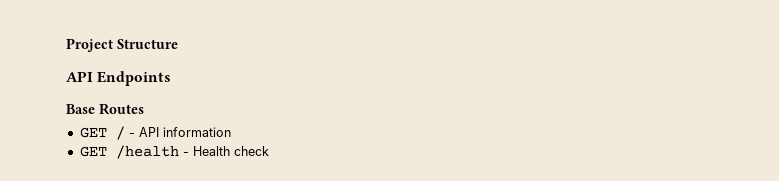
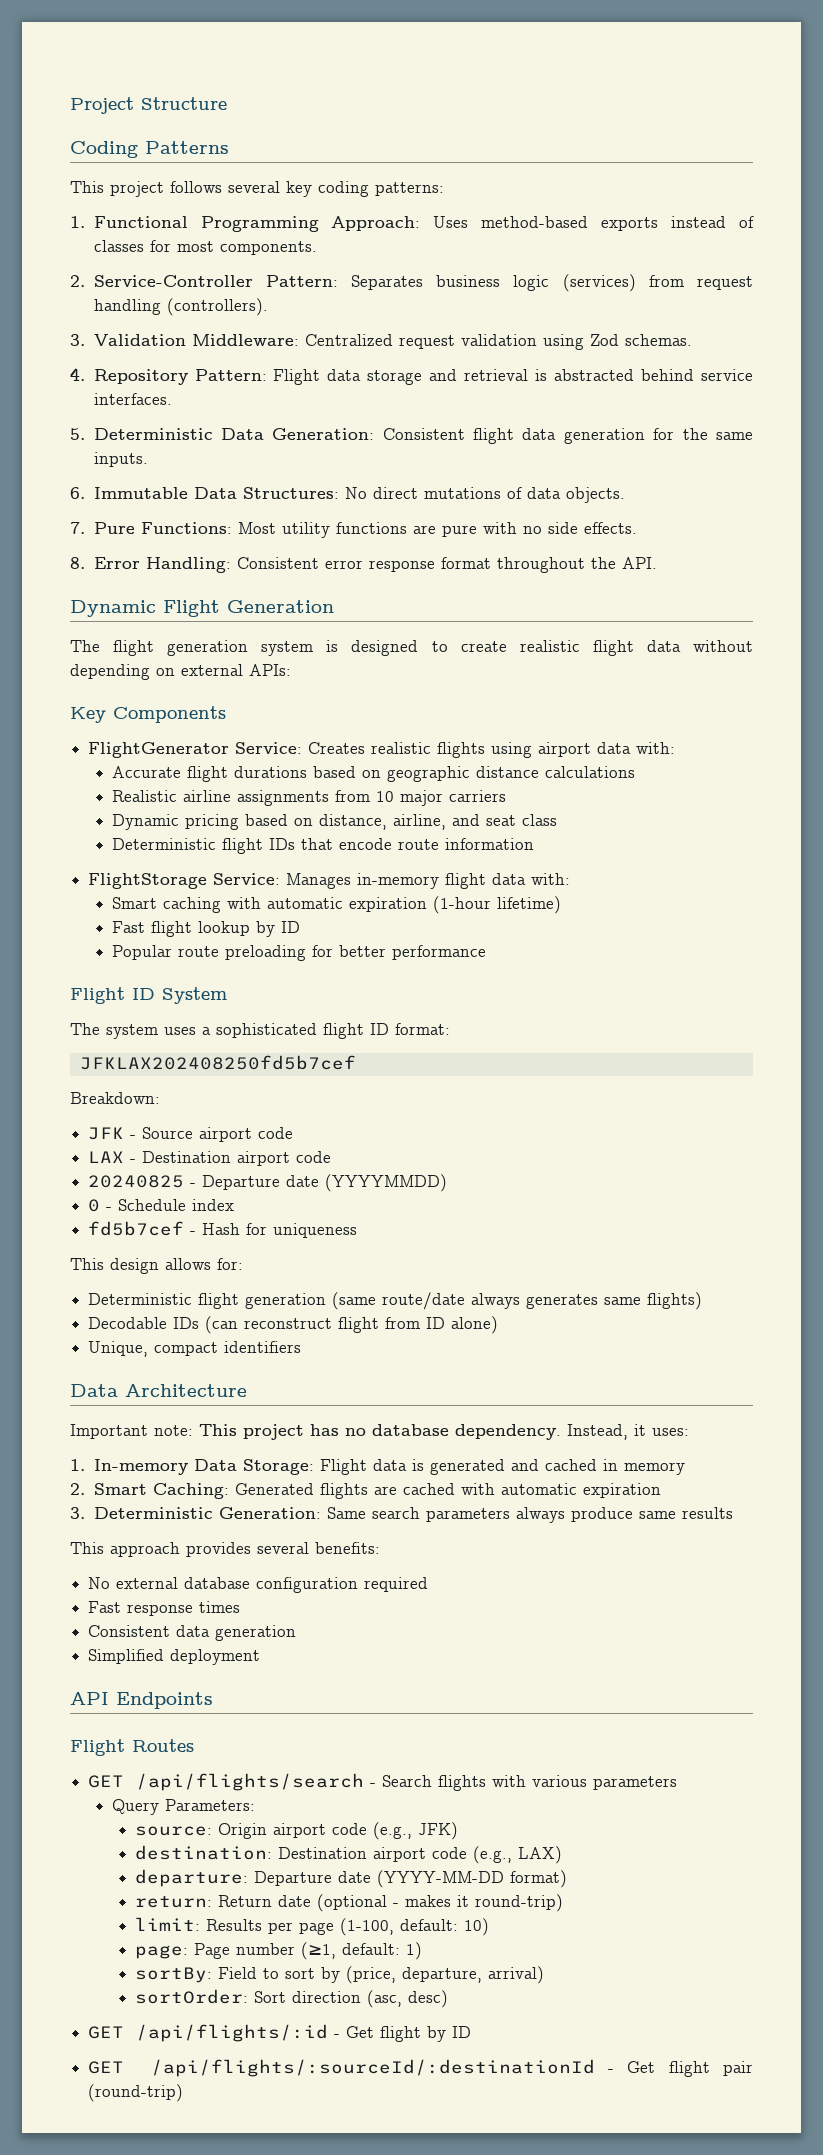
(178, 44) none -> [70,141,229,158] [70,181,444,197] [70,216,754,232] [93,240,317,255] [70,274,753,292] [93,298,268,316] [70,334,692,350] [70,368,753,385] [93,393,172,405] [70,428,754,444] [93,452,148,467] [70,487,625,503] [70,522,637,538] [70,557,657,573] [70,600,334,617] [70,640,753,656] [70,664,291,680] [70,706,226,723] [88,742,676,758] [111,766,635,782] [111,790,506,806] [111,814,557,830] [111,838,534,854] [88,873,571,889] [111,896,561,914] [111,921,300,937] [111,945,486,961] [70,987,227,1004] [70,1023,450,1039] [79,1055,356,1070] [70,1092,160,1104] [88,1127,294,1142] [88,1151,332,1166] [88,1174,448,1192] [88,1199,235,1212] [88,1221,358,1238] [70,1258,243,1274] [88,1292,703,1310] [88,1316,499,1334] [88,1341,302,1357] [70,1384,247,1397] [70,1424,689,1440] [70,1459,685,1475] [70,1483,661,1499] [70,1507,733,1523] [70,1542,380,1557] [88,1577,429,1593] [88,1601,241,1616] [88,1625,297,1641] [88,1649,261,1665] // Coding Patterns // This project follows several key coding patterns: // 1. Functional Programming Approach: Uses method-based exports instead of classes for most components. // 2. Service-Controller Pattern: Separates business logic (services) from request handling (controllers). // 3. Validation Middleware: Centralized request validation using Zod schemas. // 4. Repository Pattern: Flight data storage and retrieval is abstracted behind service interfaces. // 5. Deterministic Data Generation: Consistent flight data generation for the same inputs. // 6. Immutable Data Structures: No direct mutations of data objects. // 7. Pure Functions: Most utility functions are pure with no side effects. // 8. Error Handling: Consistent error response format throughout the API. // Dynamic Flight Generation // The flight generation system is designed to create realistic flight data without depending on external APIs: // Key Components // FlightGenerator Service: Creates realistic flights using airport data with: // Accurate flight durations based on geographic distance calculations // Realistic airline assignments from 10 major carriers // Dynamic pricing based on distance, airline, and seat class // Deterministic flight IDs that encode route information // FlightStorage Service: Manages in-memory flight data with: // Smart caching with automatic expiration (1-hour lifetime) // Fast flight lookup by ID // Popular route preloading for better performance // Flight ID System // The system uses a sophisticated flight ID format: // JFKLAX202408250fd5b7cef // Breakdown: // JFK - Source airport code // LAX - Destination airport code // 20240825 - Departure date (YYYYMMDD) // 0 - Schedule index // fd5b7cef - Hash for uniqueness // This design allows for: // Deterministic flight generation (same route/date always generates same flights) // Decodable IDs (can reconstruct flight from ID alone) // Unique, compact identifiers // Data Architecture // Important note: This project has no database dependency. Instead, it uses: // 1. In-memory Data Storage: Flight data is generated and cached in memory // 2. Smart Caching: Generated flights are cached with automatic expiration // 3. Deterministic Generation: Same search parameters always produce same results // This approach provides several benefits: // No external database configuration required // Fast response times // Consistent data generation // Simplified deployment
[66,104,95,114] Base -> [70,1739,125,1756] Flight
[115,126,231,140] [79,145,269,159] / - API information // GET /health - Health check -> [136,1773,678,1791] [111,1799,255,1815] [135,1822,459,1840] [135,1845,563,1864] [135,1869,568,1888] [135,1894,564,1912] [135,1917,490,1936] [135,1942,423,1960] [135,1966,545,1984] [135,1989,449,2008] [88,2024,472,2042] [88,2059,754,2077] [88,2084,184,2102] /api/flights/search - Search flights with various parameters // Query Parameters: // source: Origin airport code (e.g., JFK) // destination: Destination airport code (e.g., LAX) // departure: Departure date (YYYY-MM-DD format) // return: Return date (optional - makes it round-trip) // limit: Results per page (1-100, default: 10) // page: Page number (≥1, default: 1) // sortBy: Field to sort by (price, departure, arrival) // sortOrder: Sort direction (asc, desc) // GET /api/flights/:id - Get flight by ID // GET /api/flights/:sourceId/:destinationId - Get flight pair (round-trip)

